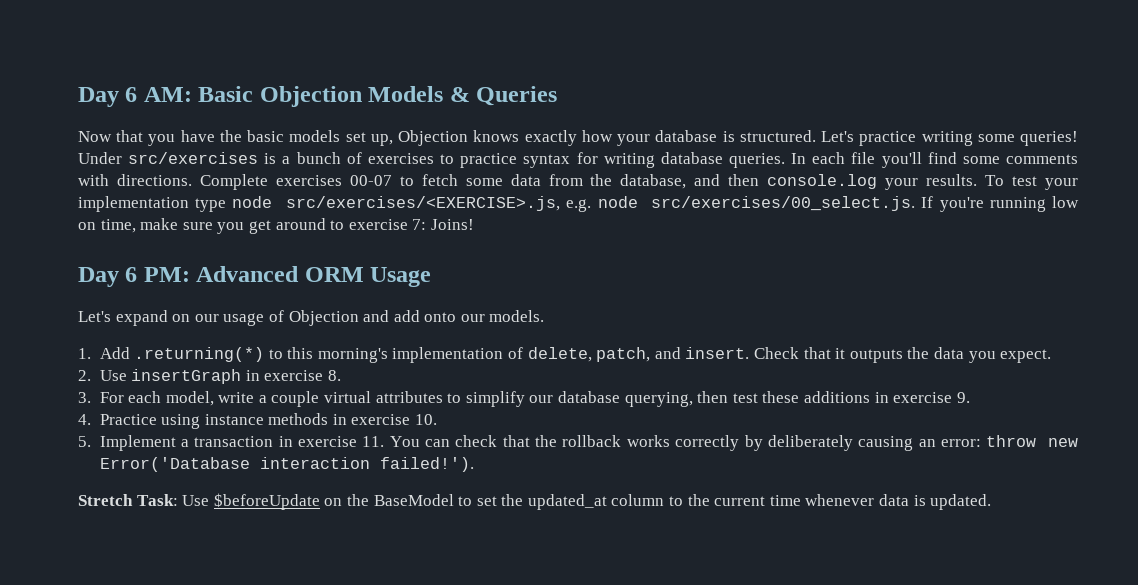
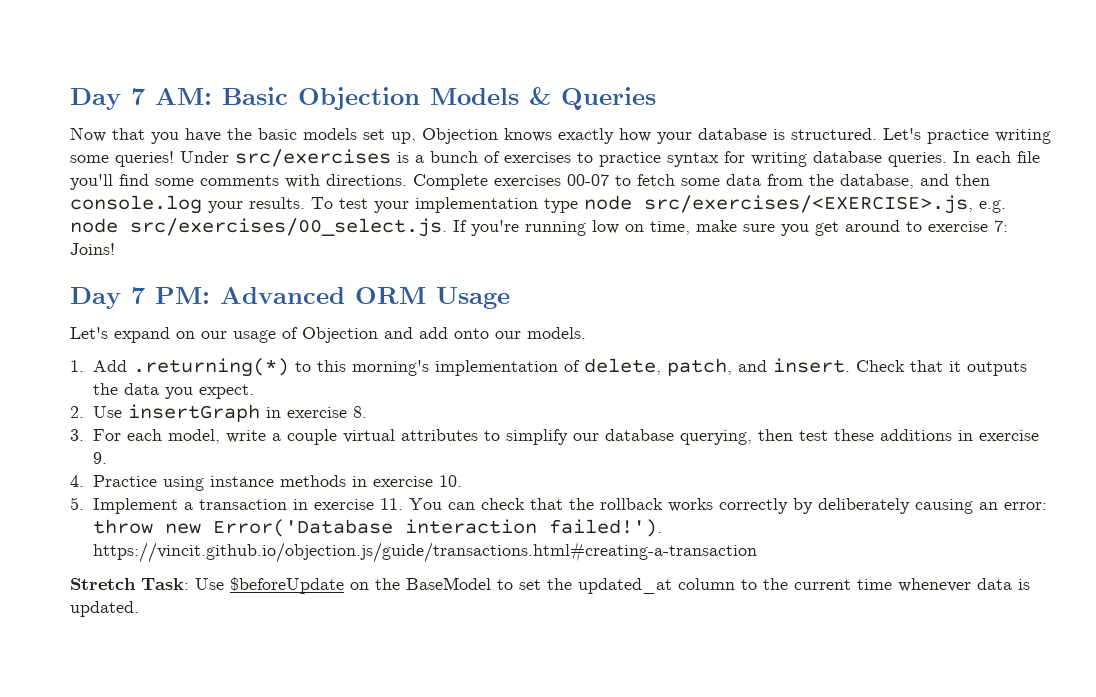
[78,87,138,107] Day 6 -> [70,88,145,110] Day 7
[125,267,138,282] 6 -> [131,287,145,304] 7
(474, 464) none -> [92,541,757,563] https://vincit.github.io/objection.js/guide/transactions.html#creating-a-transaction

